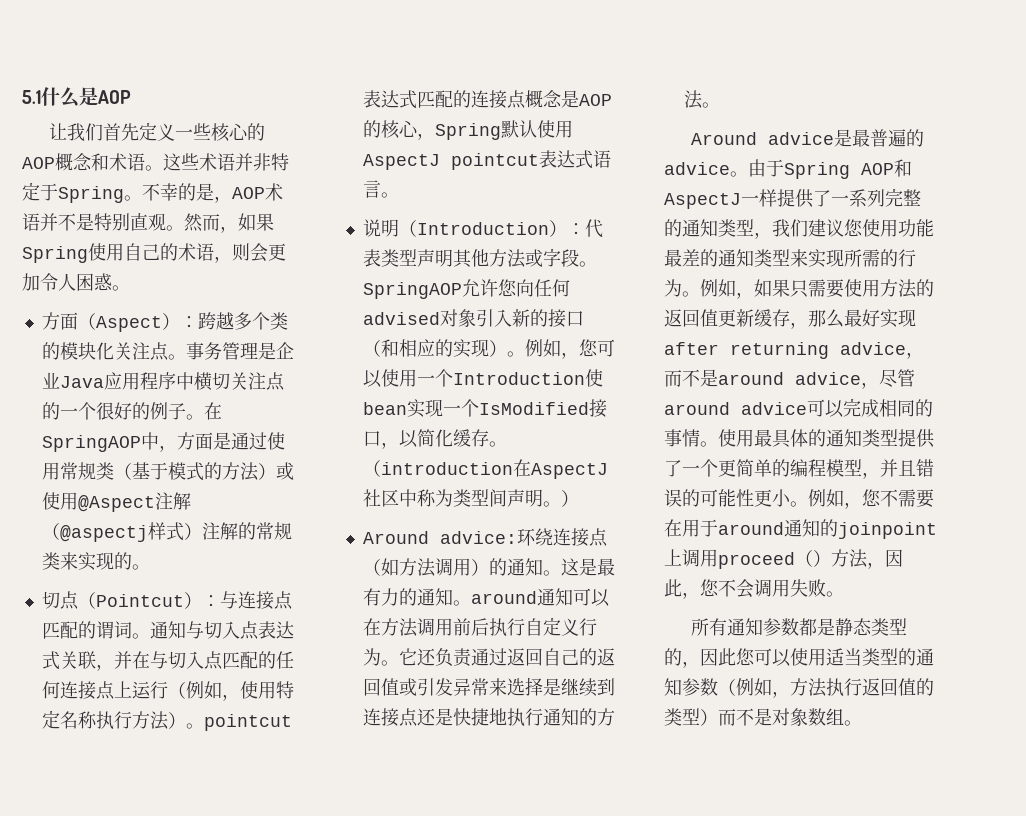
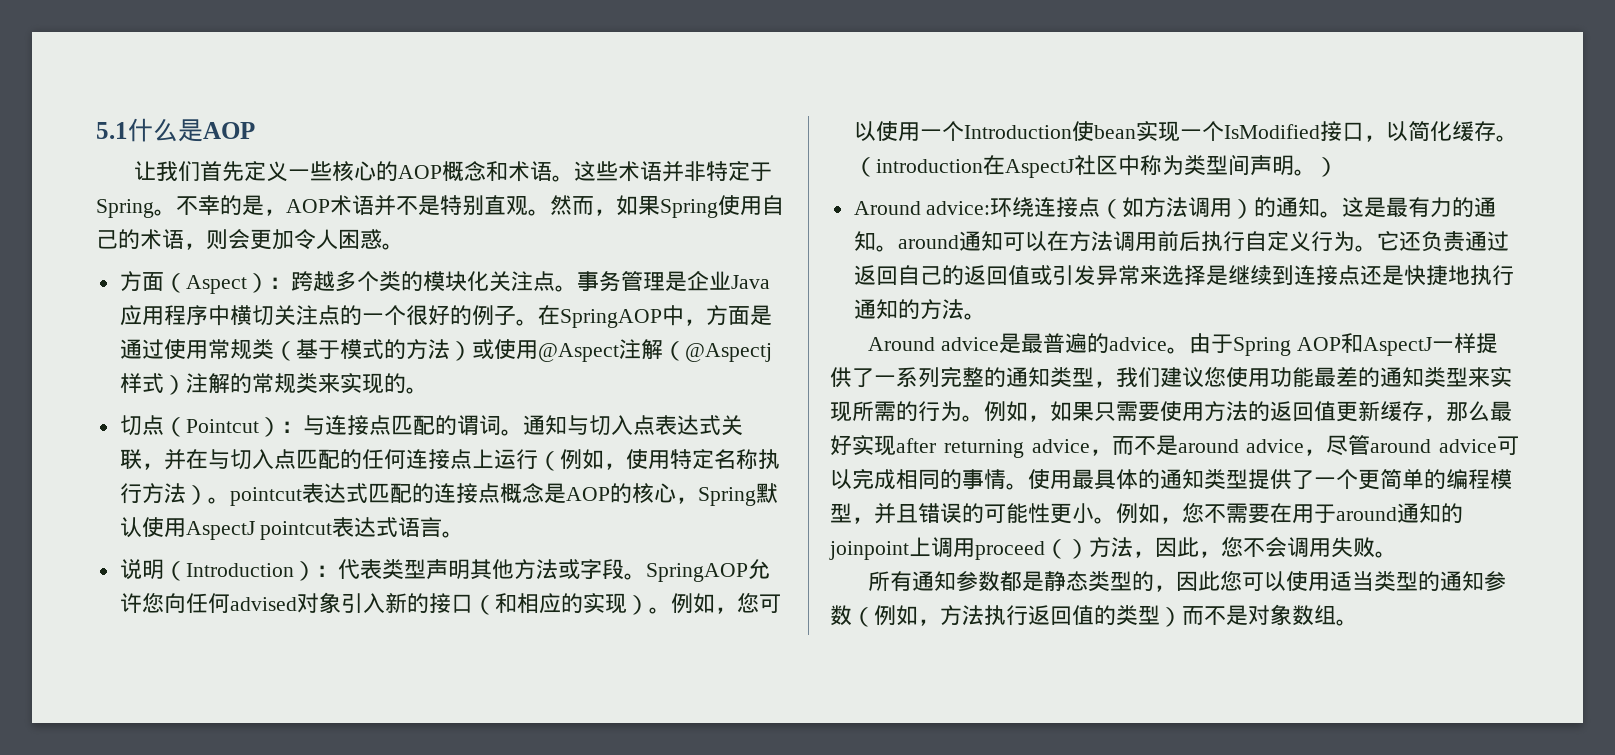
[59,525,148,542] @aspectj -> [684,343,772,362] @Aspectj

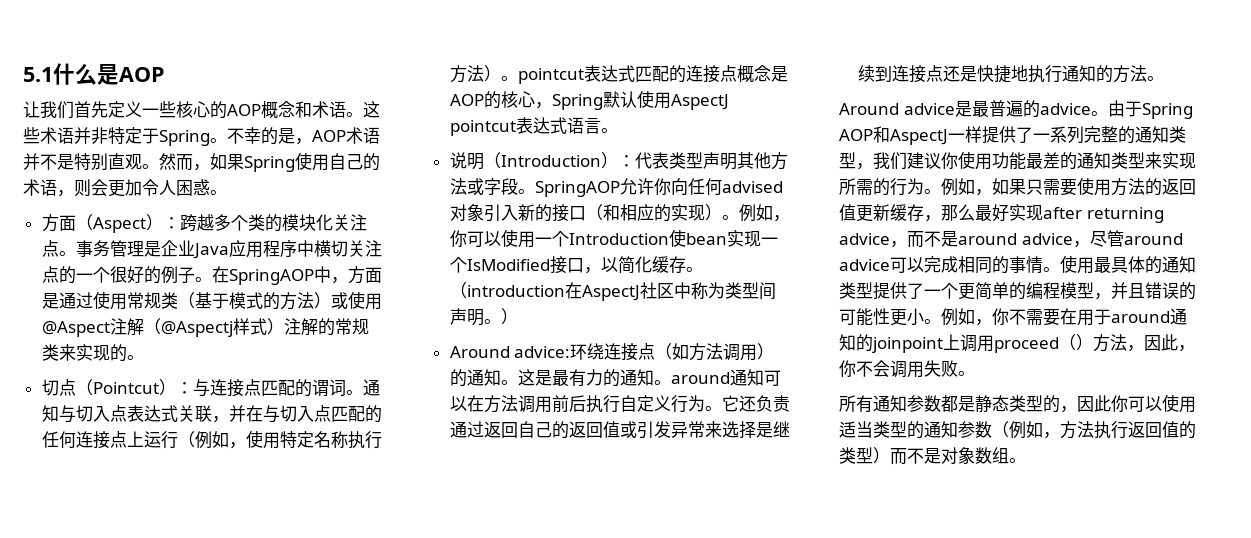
[141,592,164,613] 您 -> [653,178,671,195] 你
[736,592,759,613] 您 -> [449,230,467,247] 你
[1204,366,1226,387] 您 -> [941,152,958,169] 你
[1182,502,1204,523] 您 -> [992,308,1009,325] 你
[1221,536,1243,557] 您 -> [839,360,856,377] 你
[1220,570,1243,591] 您 -> [1111,395,1128,412] 你

